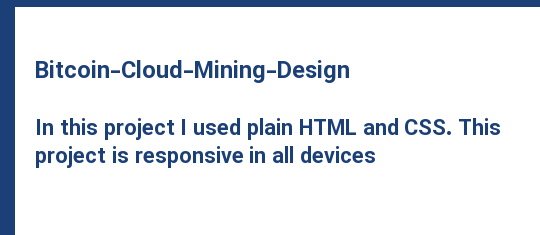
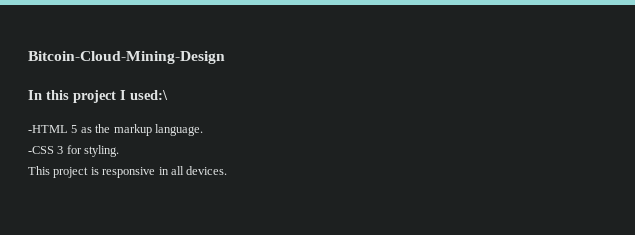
[193,118,453,140] used plain HTML and CSS. -> [130,90,168,100] [28,124,203,136] [28,145,120,157] used:\ // -HTML 5 as the markup language. // -CSS 3 for styling. //
[300,146,377,163] devices -> [186,166,228,175] devices.

